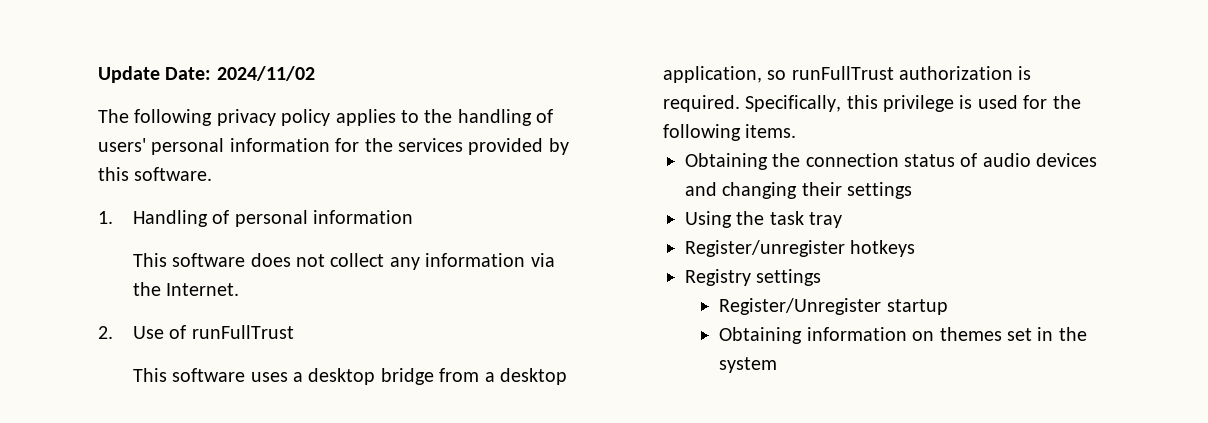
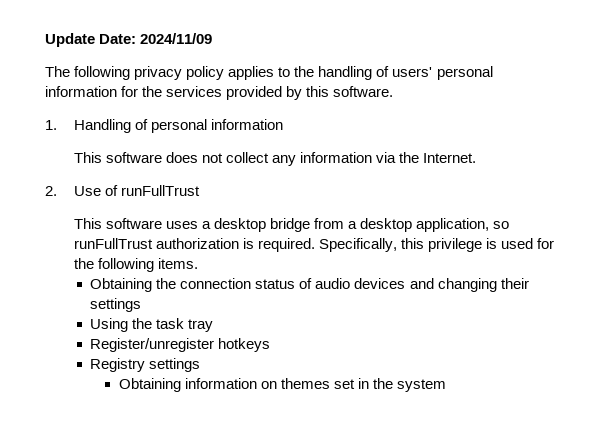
[216,66,315,81] 2024/11/02 -> [140,33,213,44] 2024/11/09
[719,298,948,315] // Register/Unregister startup -> (201, 365) none

